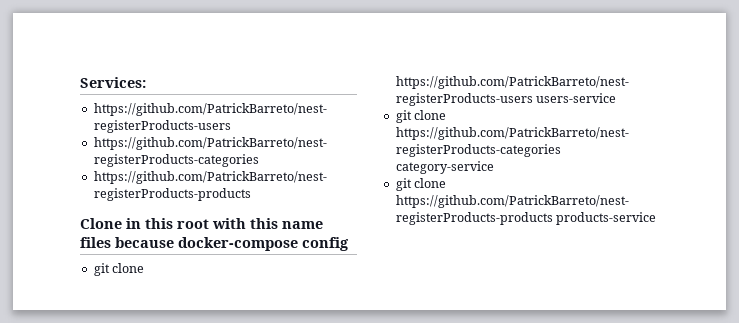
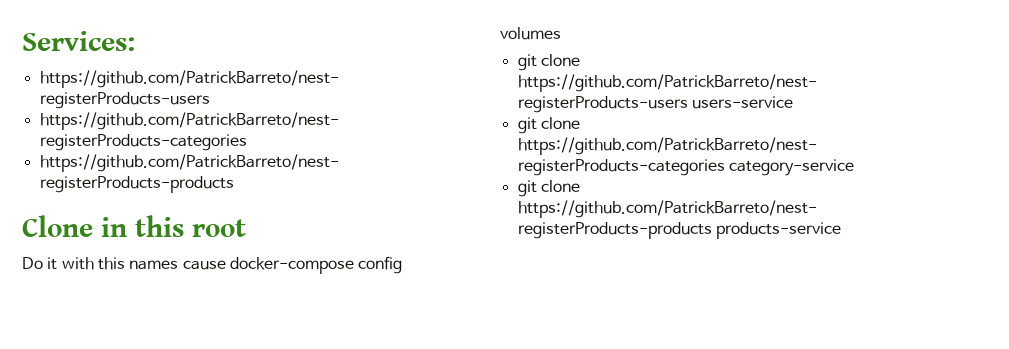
[212,218,323,229] [80,237,174,248] with this name files because -> [22,257,226,270] // Do it with this names cause
(349, 244) none -> [500,27,561,40] volumes

